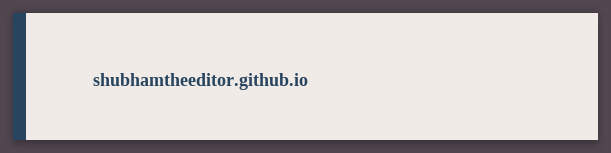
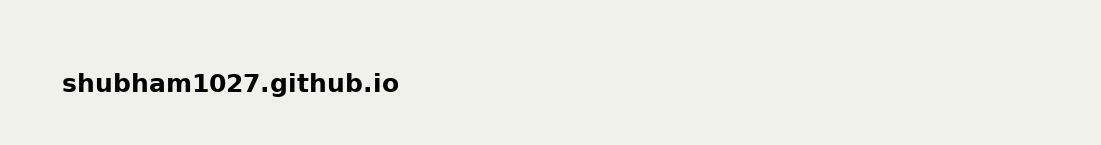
[93,73,308,90] shubhamtheeditor.github.io -> [62,73,399,97] shubham1027.github.io

